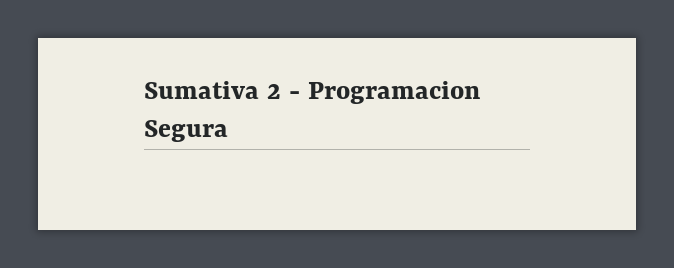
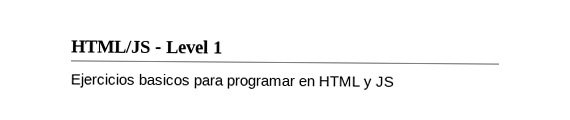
[144,81,480,104] [144,120,228,142] Sumativa 2 - Programacion Segura -> [71,40,223,54] [70,73,395,90] HTML/JS - Level 1 // Ejercicios basicos para programar en HTML y JS

